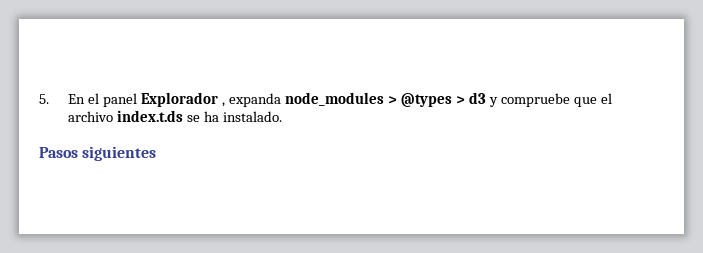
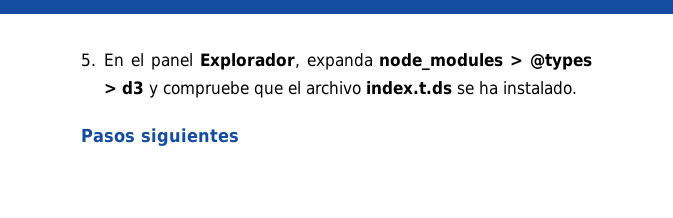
[140,92,225,107] Explorador , -> [199,53,300,70] Explorador,

